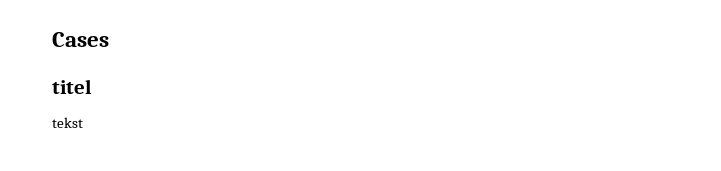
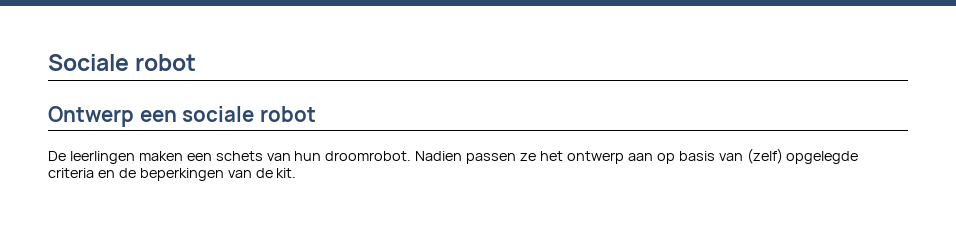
[52,32,109,47] [52,79,92,94] [52,117,83,128] Cases // titel // tekst -> [48,54,197,71] [48,106,316,127] [48,148,859,164] [48,168,297,181] Sociale robot // Ontwerp een sociale robot // De leerlingen maken een schets van hun droomrobot. Nadien passen ze het ontwerp aan op basis van (zelf) opgelegde criteria en de beperkingen van de kit.

